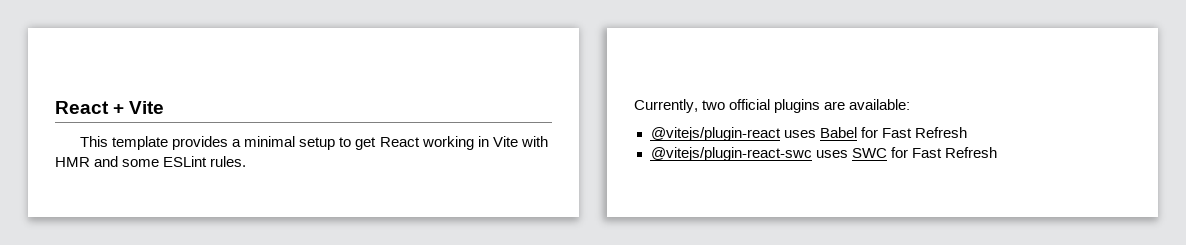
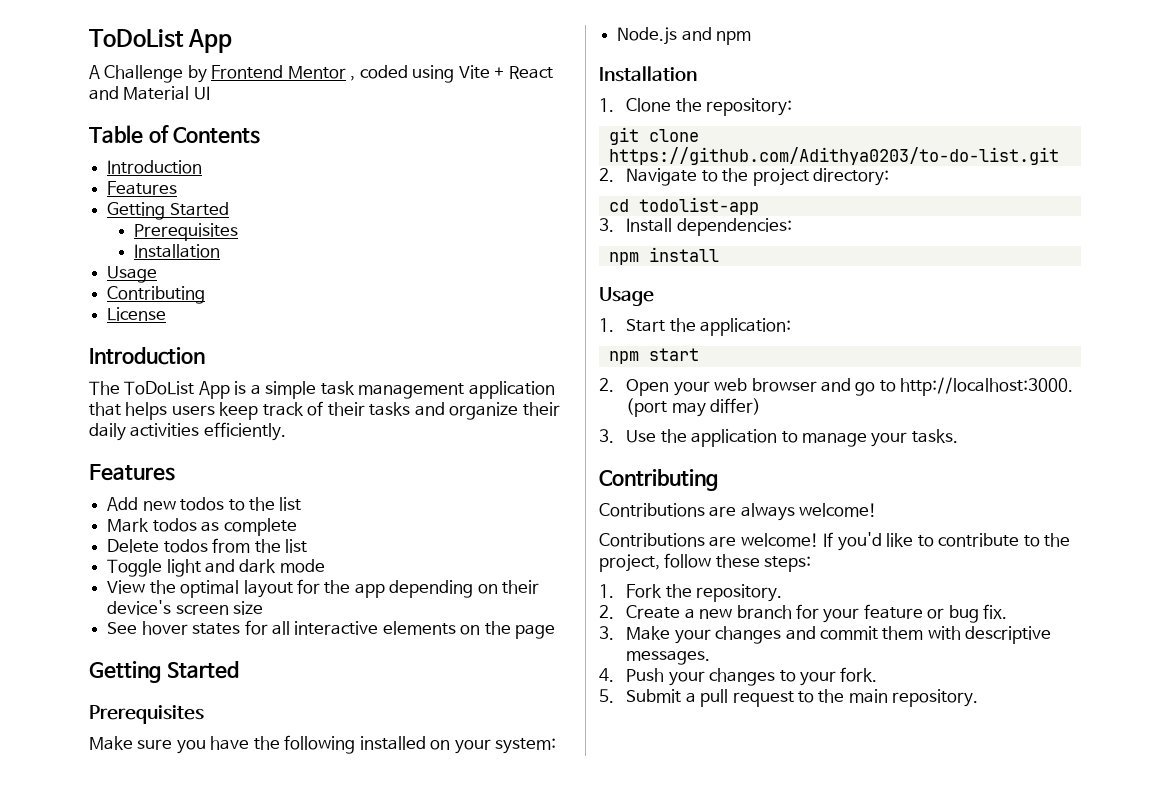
[55,101,165,114] [80,136,548,150] [55,156,247,167] [634,99,911,113] [650,127,967,141] [650,147,997,161] React + Vite // This template provides a minimal setup to get React working in Vite with HMR and some ESLint rules. // Currently, two official plugins are available: // @vitejs/plugin-react uses Babel for Fast Refresh // @vitejs/plugin-react-swc uses SWC for Fast Refresh -> [89,29,233,53] [89,65,553,83] [89,86,210,100] [89,125,261,144] [107,160,203,174] [107,181,178,195] [107,202,229,220] [134,223,239,241] [134,244,221,258] [107,266,158,283] [107,286,206,304] [107,307,167,321] [89,347,205,365] [89,381,555,399] [89,401,560,420] [89,422,286,441] [89,464,175,481] [107,497,302,511] [107,518,297,536] [107,538,307,553] [107,559,325,577] [107,579,540,598] [107,600,264,615] [107,620,556,639] [89,661,239,683] [89,705,204,724] [89,735,557,754] [617,27,752,45] [599,66,697,82] [599,98,793,116] [608,127,699,145] [608,147,1059,165] [599,168,889,186] [608,197,759,215] [599,218,792,236] [608,247,719,265] [599,287,654,306] [599,318,792,336] [608,348,699,364] [599,377,1074,396] [626,398,762,417] [599,429,958,447] [599,469,718,491] [599,503,878,521] [599,532,1071,551] [599,553,812,572] [599,584,783,602] [599,604,1008,623] [599,626,1052,644] [626,650,711,665] [599,667,878,686] [599,689,979,707] ToDoList App // A Challenge by Frontend Mentor , coded using Vite + React and Material UI // Table of Contents // Introduction // Features // Getting Started // Prerequisites // Installation // Usage // Contributing // License // Introduction // The ToDoList App is a simple task management application that helps users keep track of their tasks and organize their daily activities efficiently. // Features // Add new todos to the list // Mark todos as complete // Delete todos from the list // Toggle light and dark mode // View the optimal layout for the app depending on their device's screen size // See hover states for all interactive elements on the page // Getting Started // Prerequisites // Make sure you have the following installed on your system: // Node.js and npm // Installation // 1. Clone the repository: // git clone https://github.com/Adithya0203/to-do-list.git // 2. Navigate to the project directory: // cd todolist-app // 3. Install dependencies: // npm install // Usage // 1. Start the application: // npm start // 2. Open your web browser and go to http://localhost:3000. (port may differ) // 3. Use the application to manage your tasks. // Contributing // Contributions are always welcome! // Contributions are welcome! If you'd like to contribute to the project, follow these steps: // 1. Fork the repository. // 2. Create a new branch for your feature or bug fix. // 3. Make your changes and commit them with descriptive messages. // 4. Push your changes to your fork. // 5. Submit a pull request to the main repository.

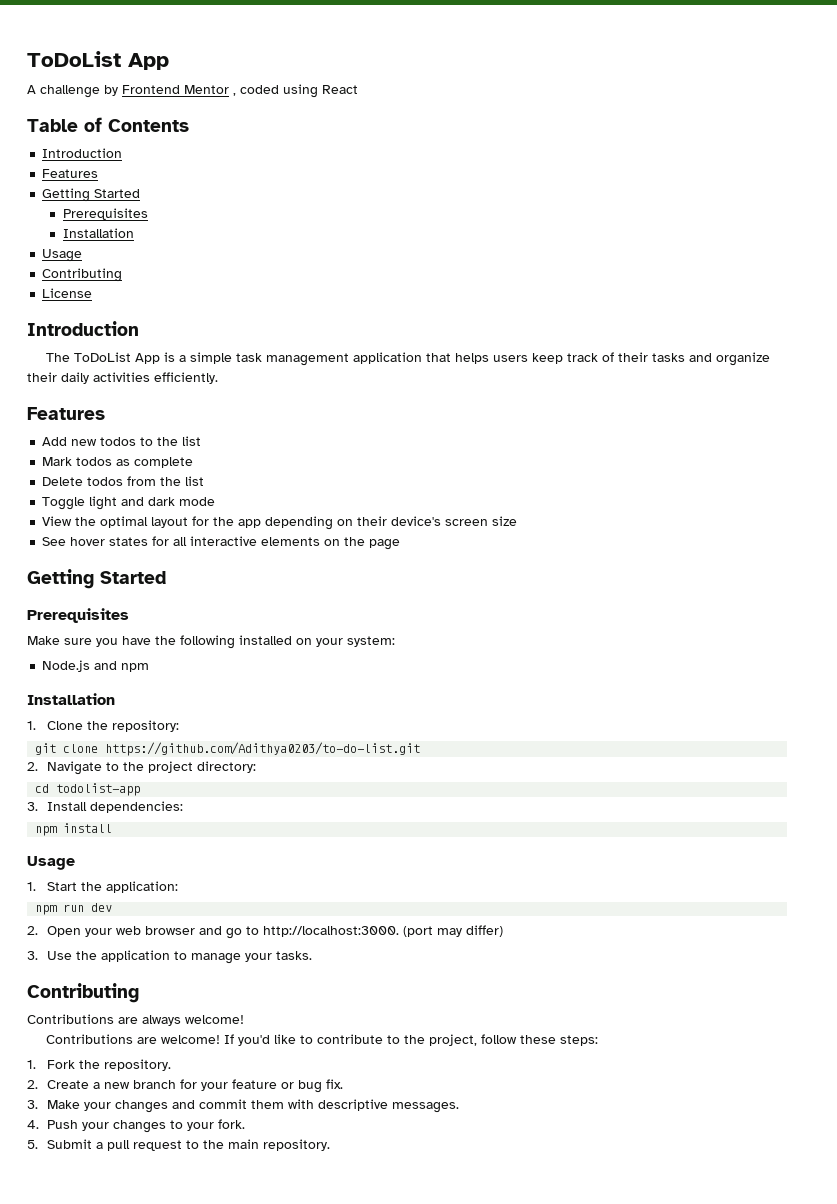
[104,65,184,83] Challenge -> [40,85,100,98] challenge
[458,65,505,79] Vite + -> (318, 91) none
[89,86,210,100] and Material UI -> (358, 89) none
[648,348,699,361] start -> [63,903,113,912] run dev

